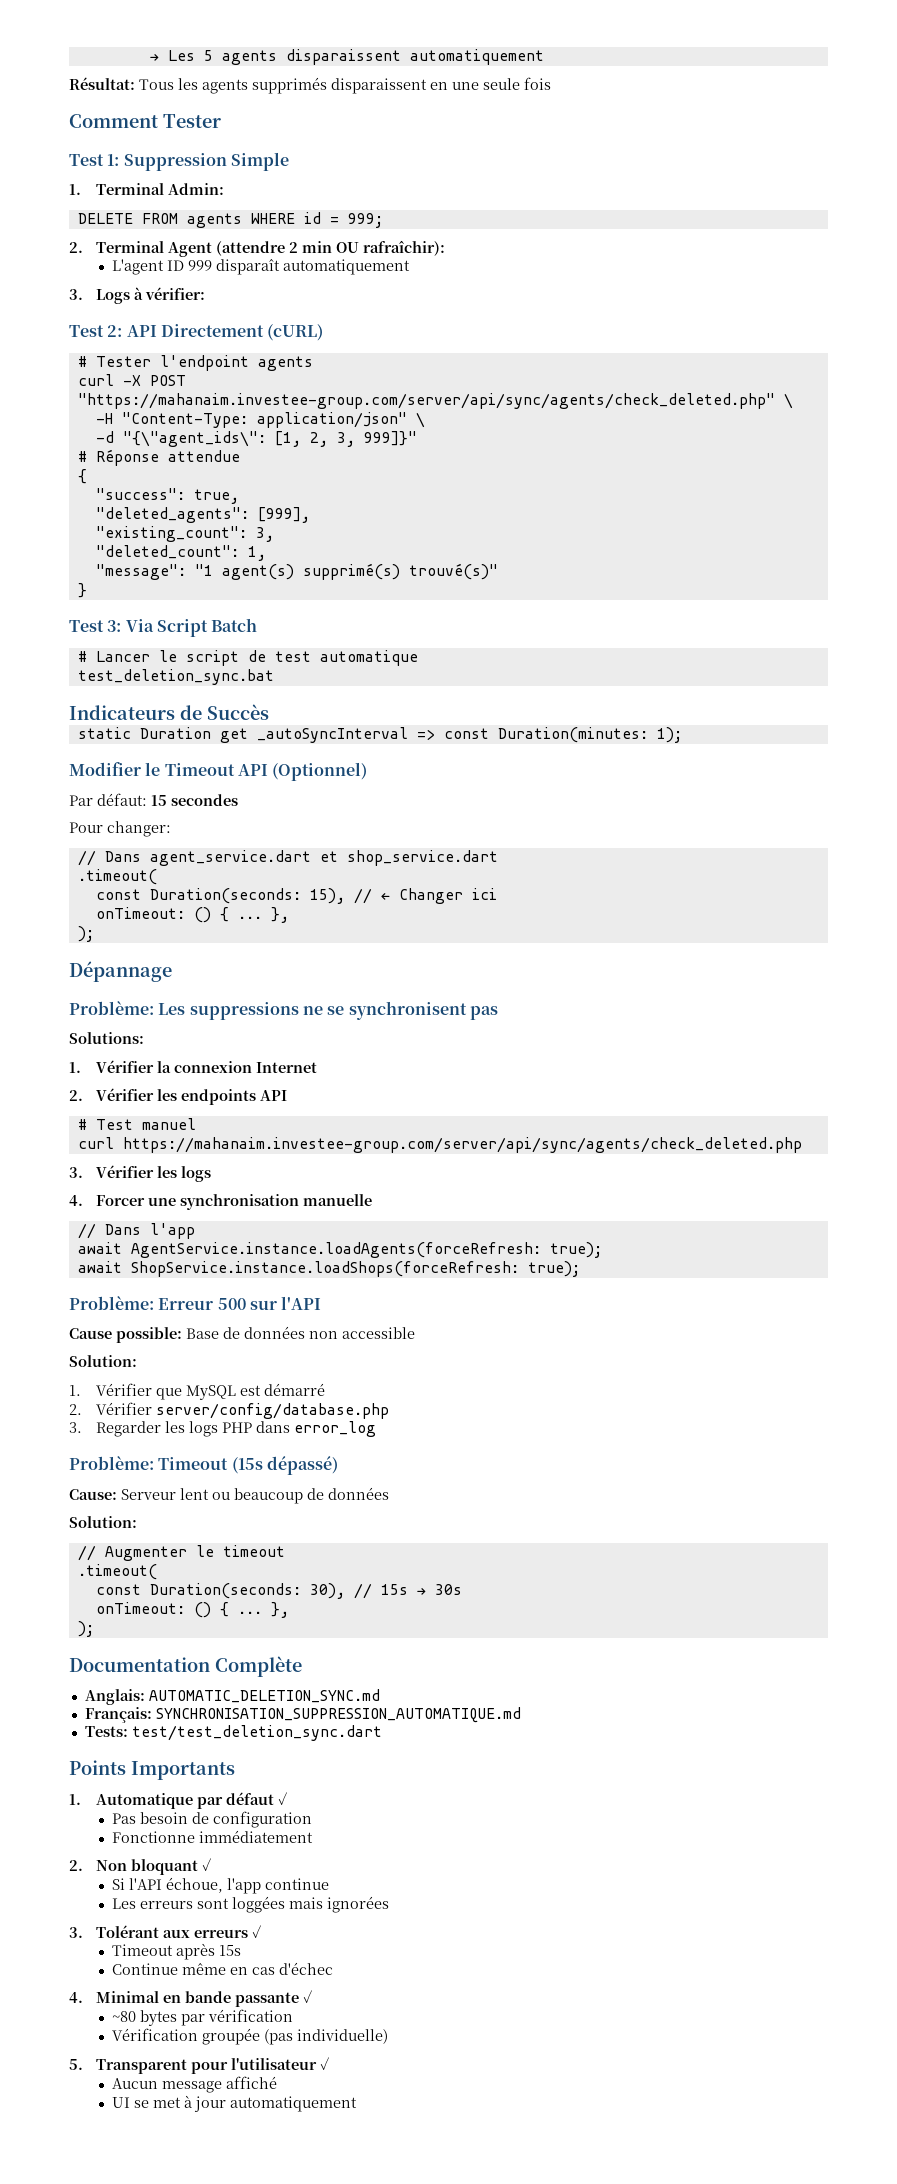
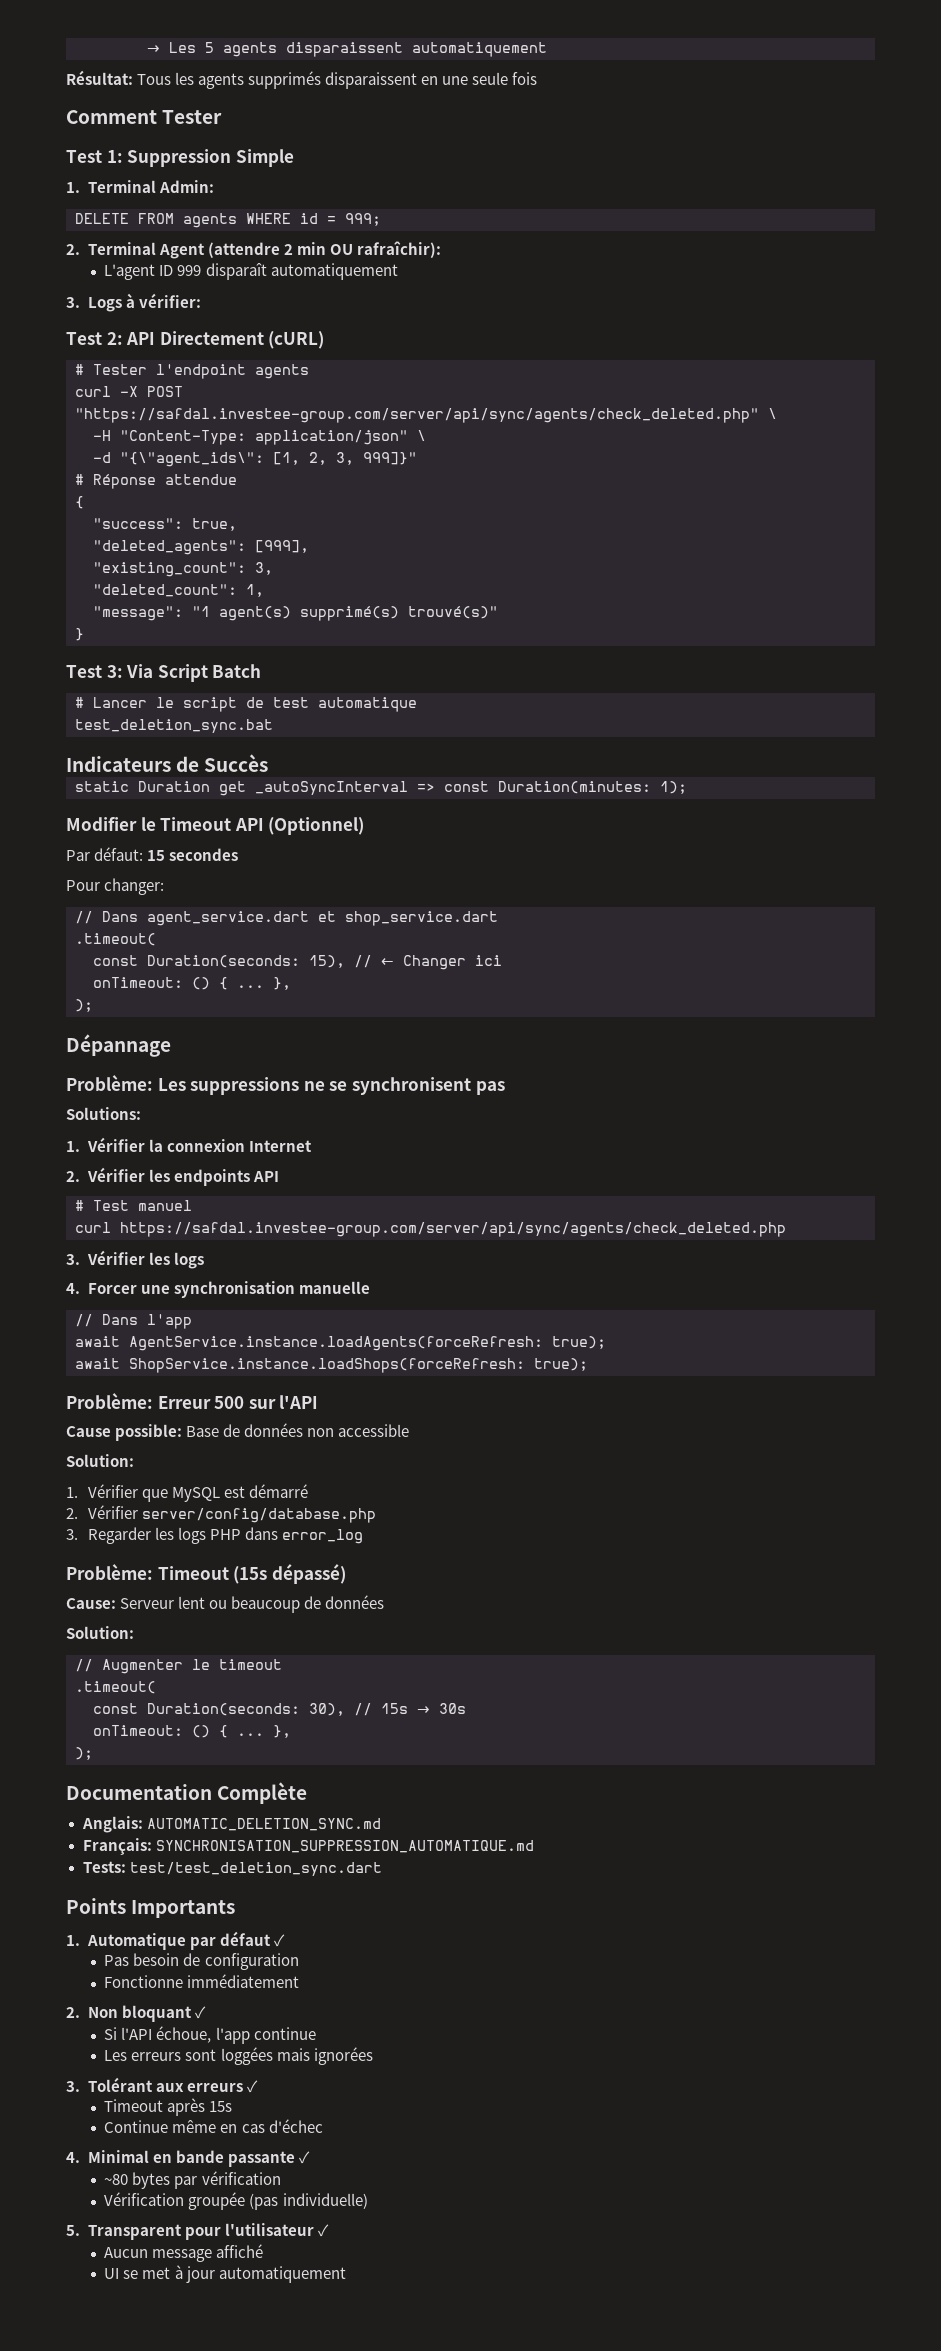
[77,393,775,409] "https://mahanaim.investee-group.com/server/api/sync/agents/check_deleted.php" -> [75,408,759,423] "https://safdal.investee-group.com/server/api/sync/agents/check_deleted.php"
[122,1137,802,1153] https://mahanaim.investee-group.com/server/api/sync/agents/check_deleted.php -> [120,1222,786,1237] https://safdal.investee-group.com/server/api/sync/agents/check_deleted.php

